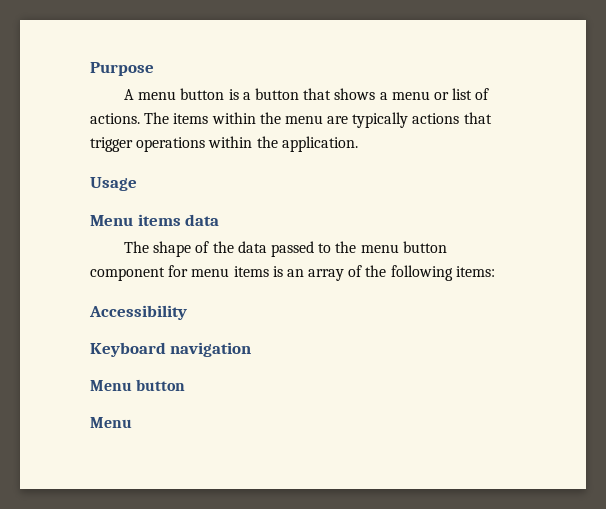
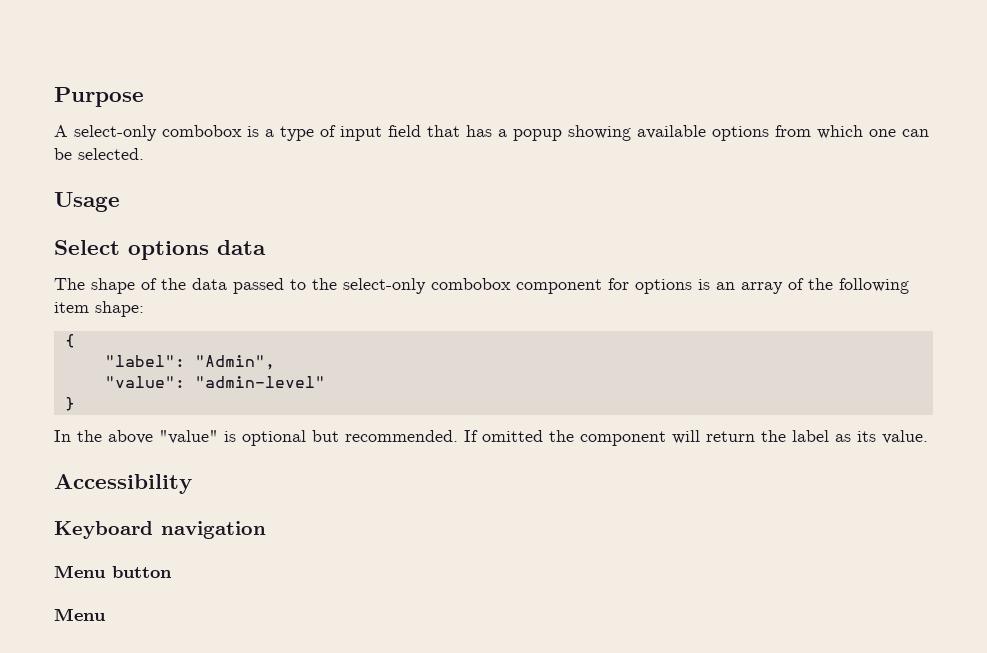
[138,88,490,100] [90,112,492,128] [90,136,358,152] menu button is a button that shows a menu or list of actions. The items within the menu are typically actions that trigger operations within the application. -> [74,125,929,141] [54,148,144,160] select-only combobox is a type of input field that has a popup showing available options from which one can be selected.
[90,214,181,226] Menu items -> [54,240,209,260] Select options
[360,241,447,253] [90,265,269,281] menu button component for menu items -> [343,278,692,294] select-only combobox component for options
[455,266,495,277] items: -> [54,301,144,317] [64,334,75,348] [104,355,275,370] [104,376,325,388] [64,397,75,411] [54,430,928,446] item shape: // { // "label": "Admin", // "value": "admin-level" // } // In the above "value" is optional but recommended. If omitted the component will return the label as its value.

